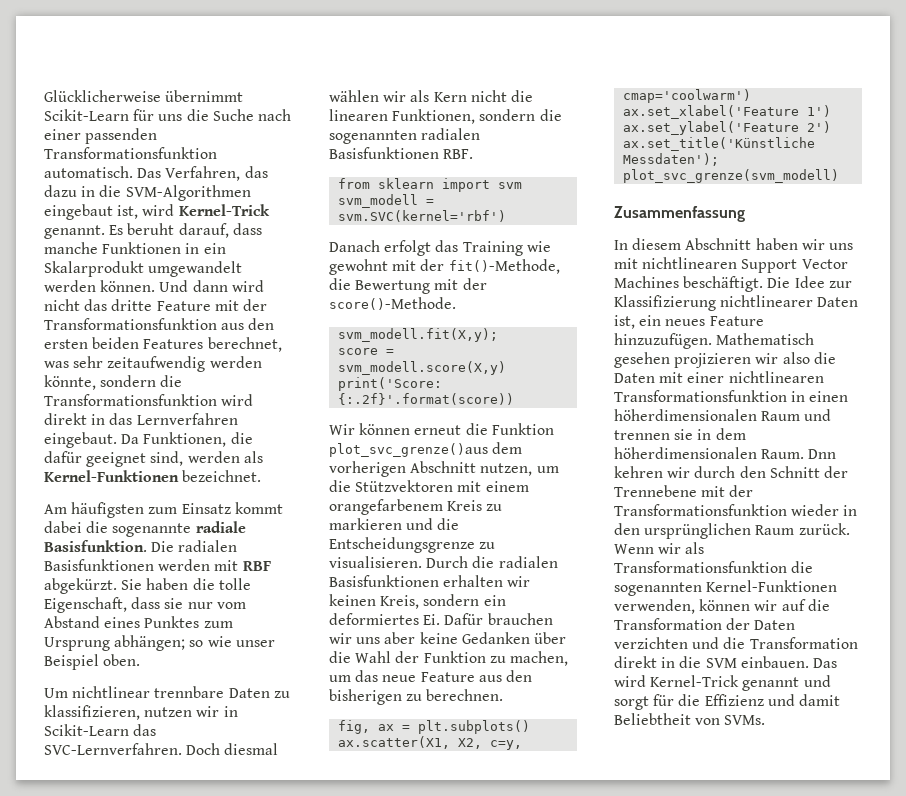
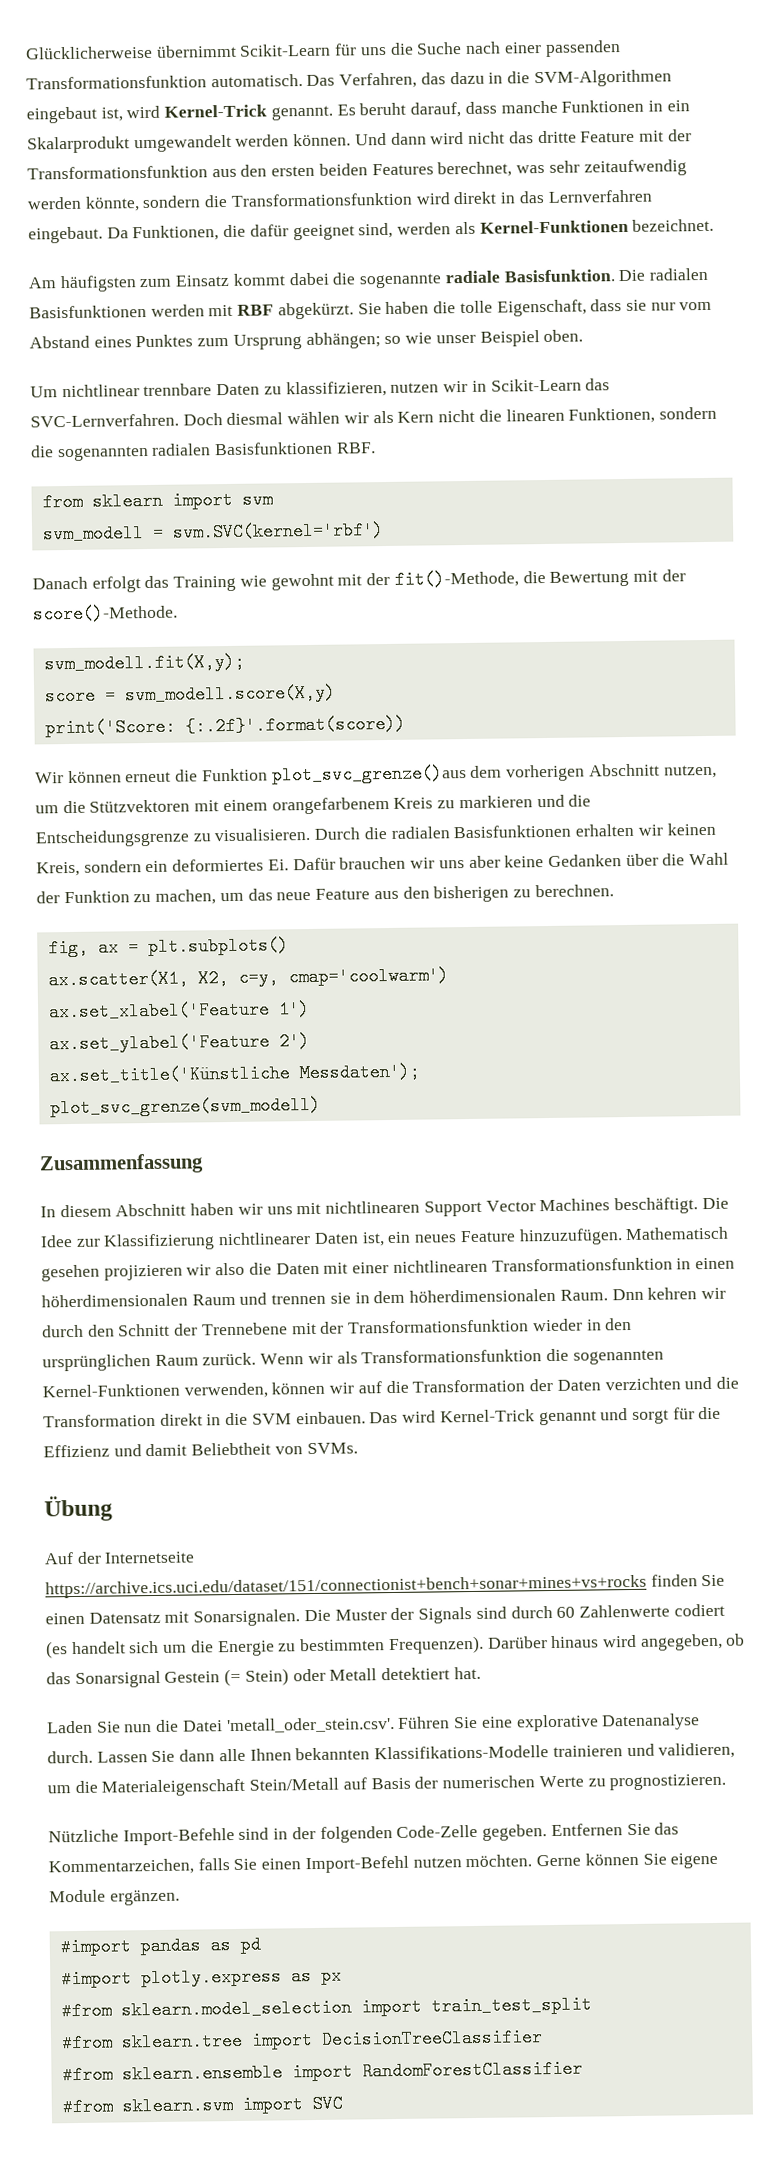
(766, 720) none -> [44,1495,113,1522] [44,1551,196,1565] [45,1574,726,1599] [45,1603,725,1627] [46,1633,746,1659] [46,1666,481,1689] [47,1713,701,1734] [47,1742,736,1764] [47,1773,727,1797] [48,1822,680,1846] [48,1852,719,1876] [49,1889,180,1906] [59,1935,261,1957] [60,1966,342,1989] [60,1995,592,2021] [60,2028,543,2053] [61,2059,583,2085] [61,2094,343,2117] // Übung // Auf der Internetseite https://archive.ics.uci.edu/dataset/151/connectionist+bench+sonar+mines+vs+rocks finden Sie einen Datensatz mit Sonarsignalen. Die Muster der Signals sind durch 60 Zahlenwerte codiert (es handelt sich um die Energie zu bestimmten Frequenzen). Darüber hinaus wird angegeben, ob das Sonarsignal Gestein (= Stein) oder Metall detektiert hat. // Laden Sie nun die Datei 'metall_oder_stein.csv'. Führen Sie eine explorative Datenanalyse durch. Lassen Sie dann alle Ihnen bekannten Klassifikations-Modelle trainieren und validieren, um die Materialeigenschaft Stein/Metall auf Basis der numerischen Werte zu prognostizieren. // Nützliche Import-Befehle sind in der folgenden Code-Zelle gegeben. Entfernen Sie das Kommentarzeichen, falls Sie einen Import-Befehl nutzen möchten. Gerne können Sie eigene Module ergänzen. // #import pandas as pd // #import plotly.express as px // #from sklearn.model_selection import train_test_split // #from sklearn.tree import DecisionTreeClassifier // #from sklearn.ensemble import RandomForestClassifier // #from sklearn.svm import SVC

